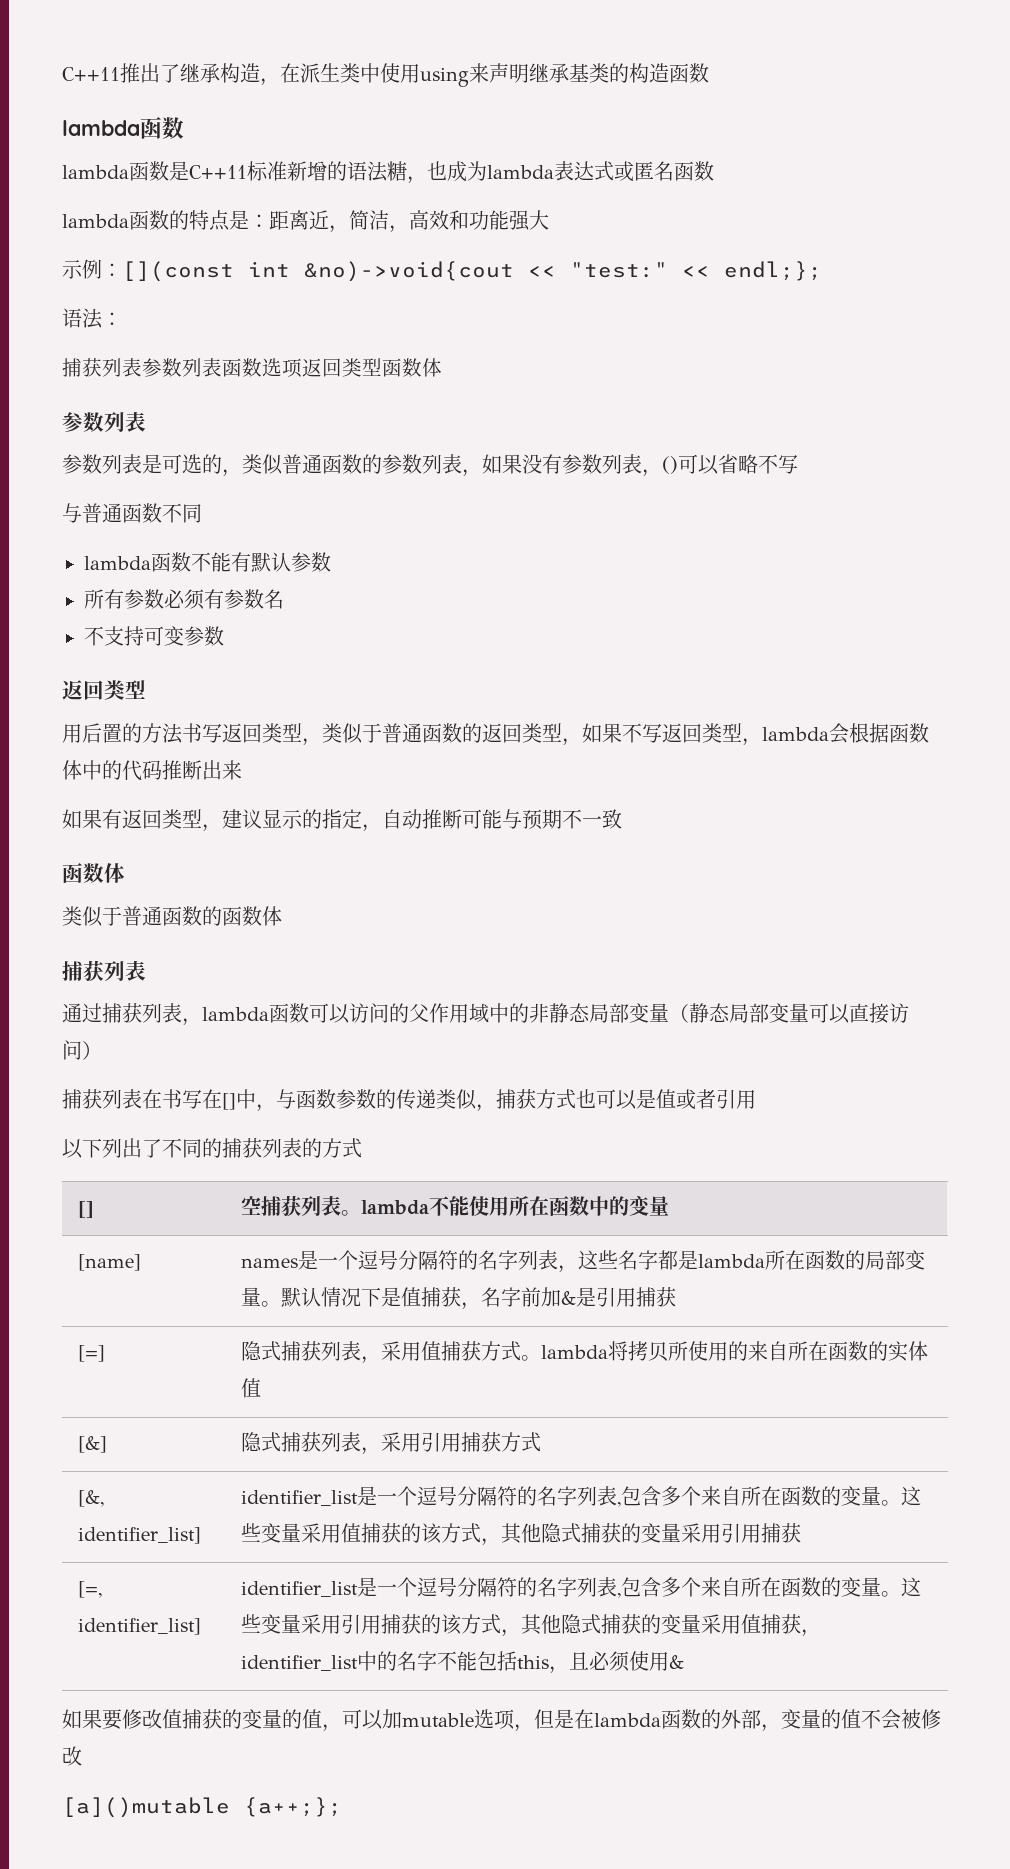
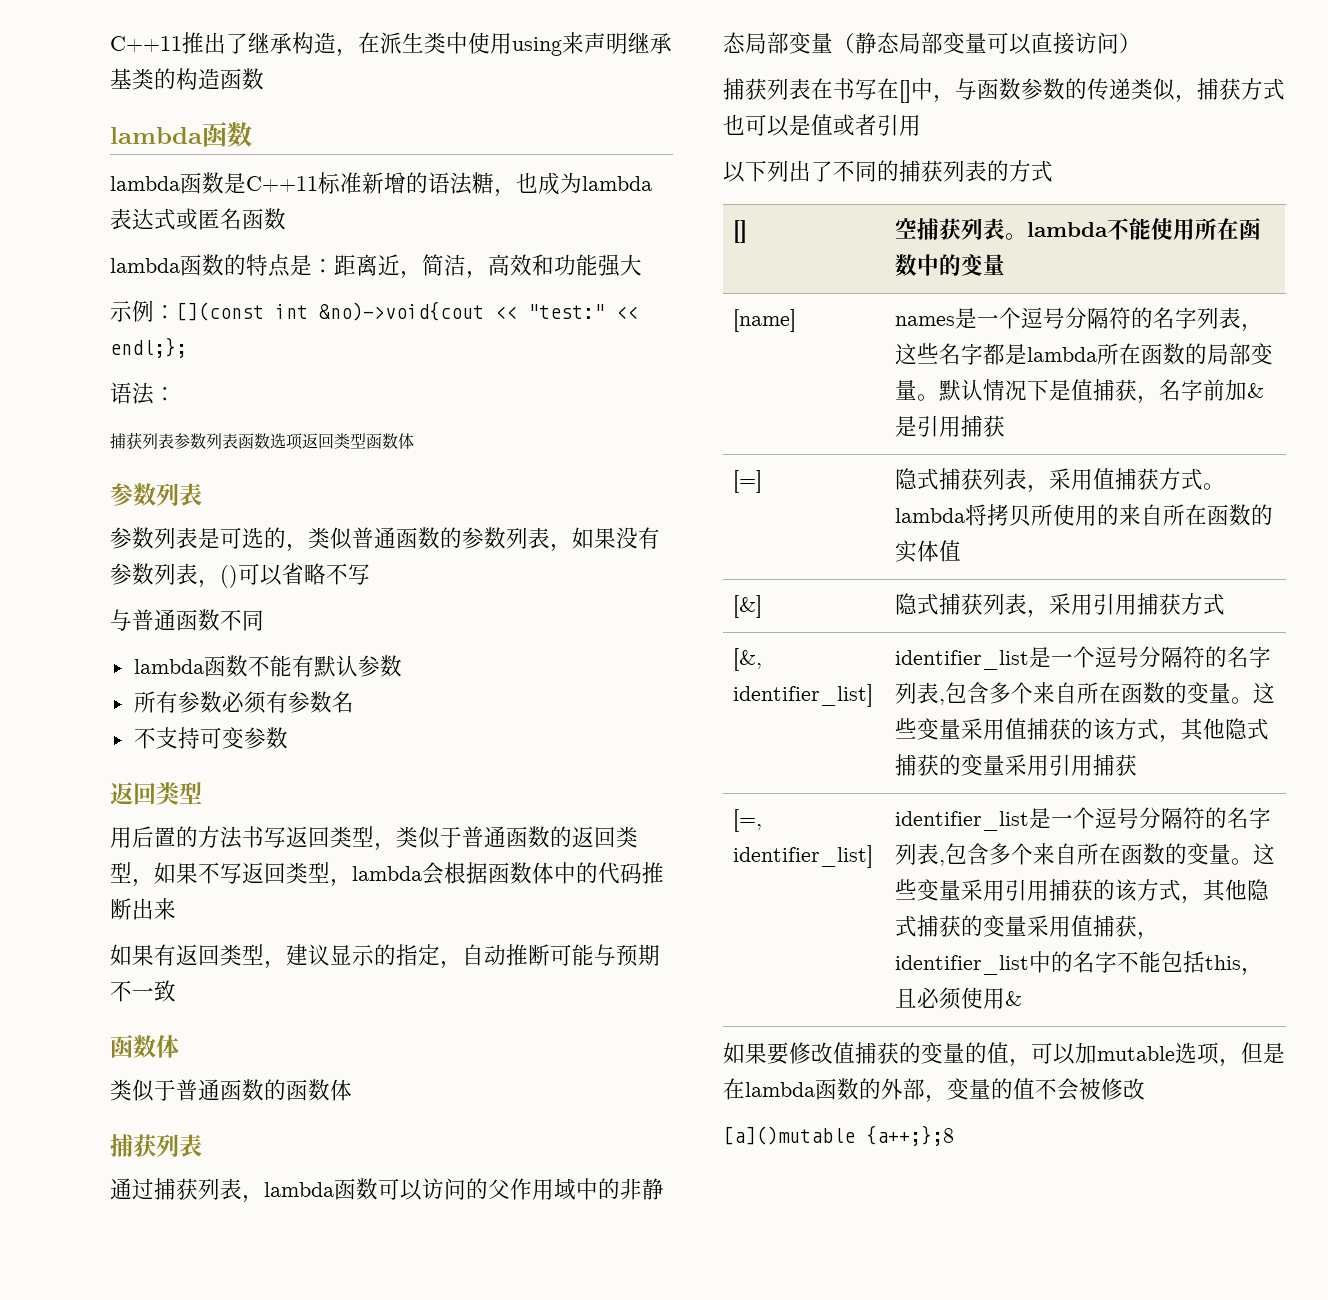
[244,1797,342,1817] {a++;}; -> [866,1125,954,1146] {a++;};8

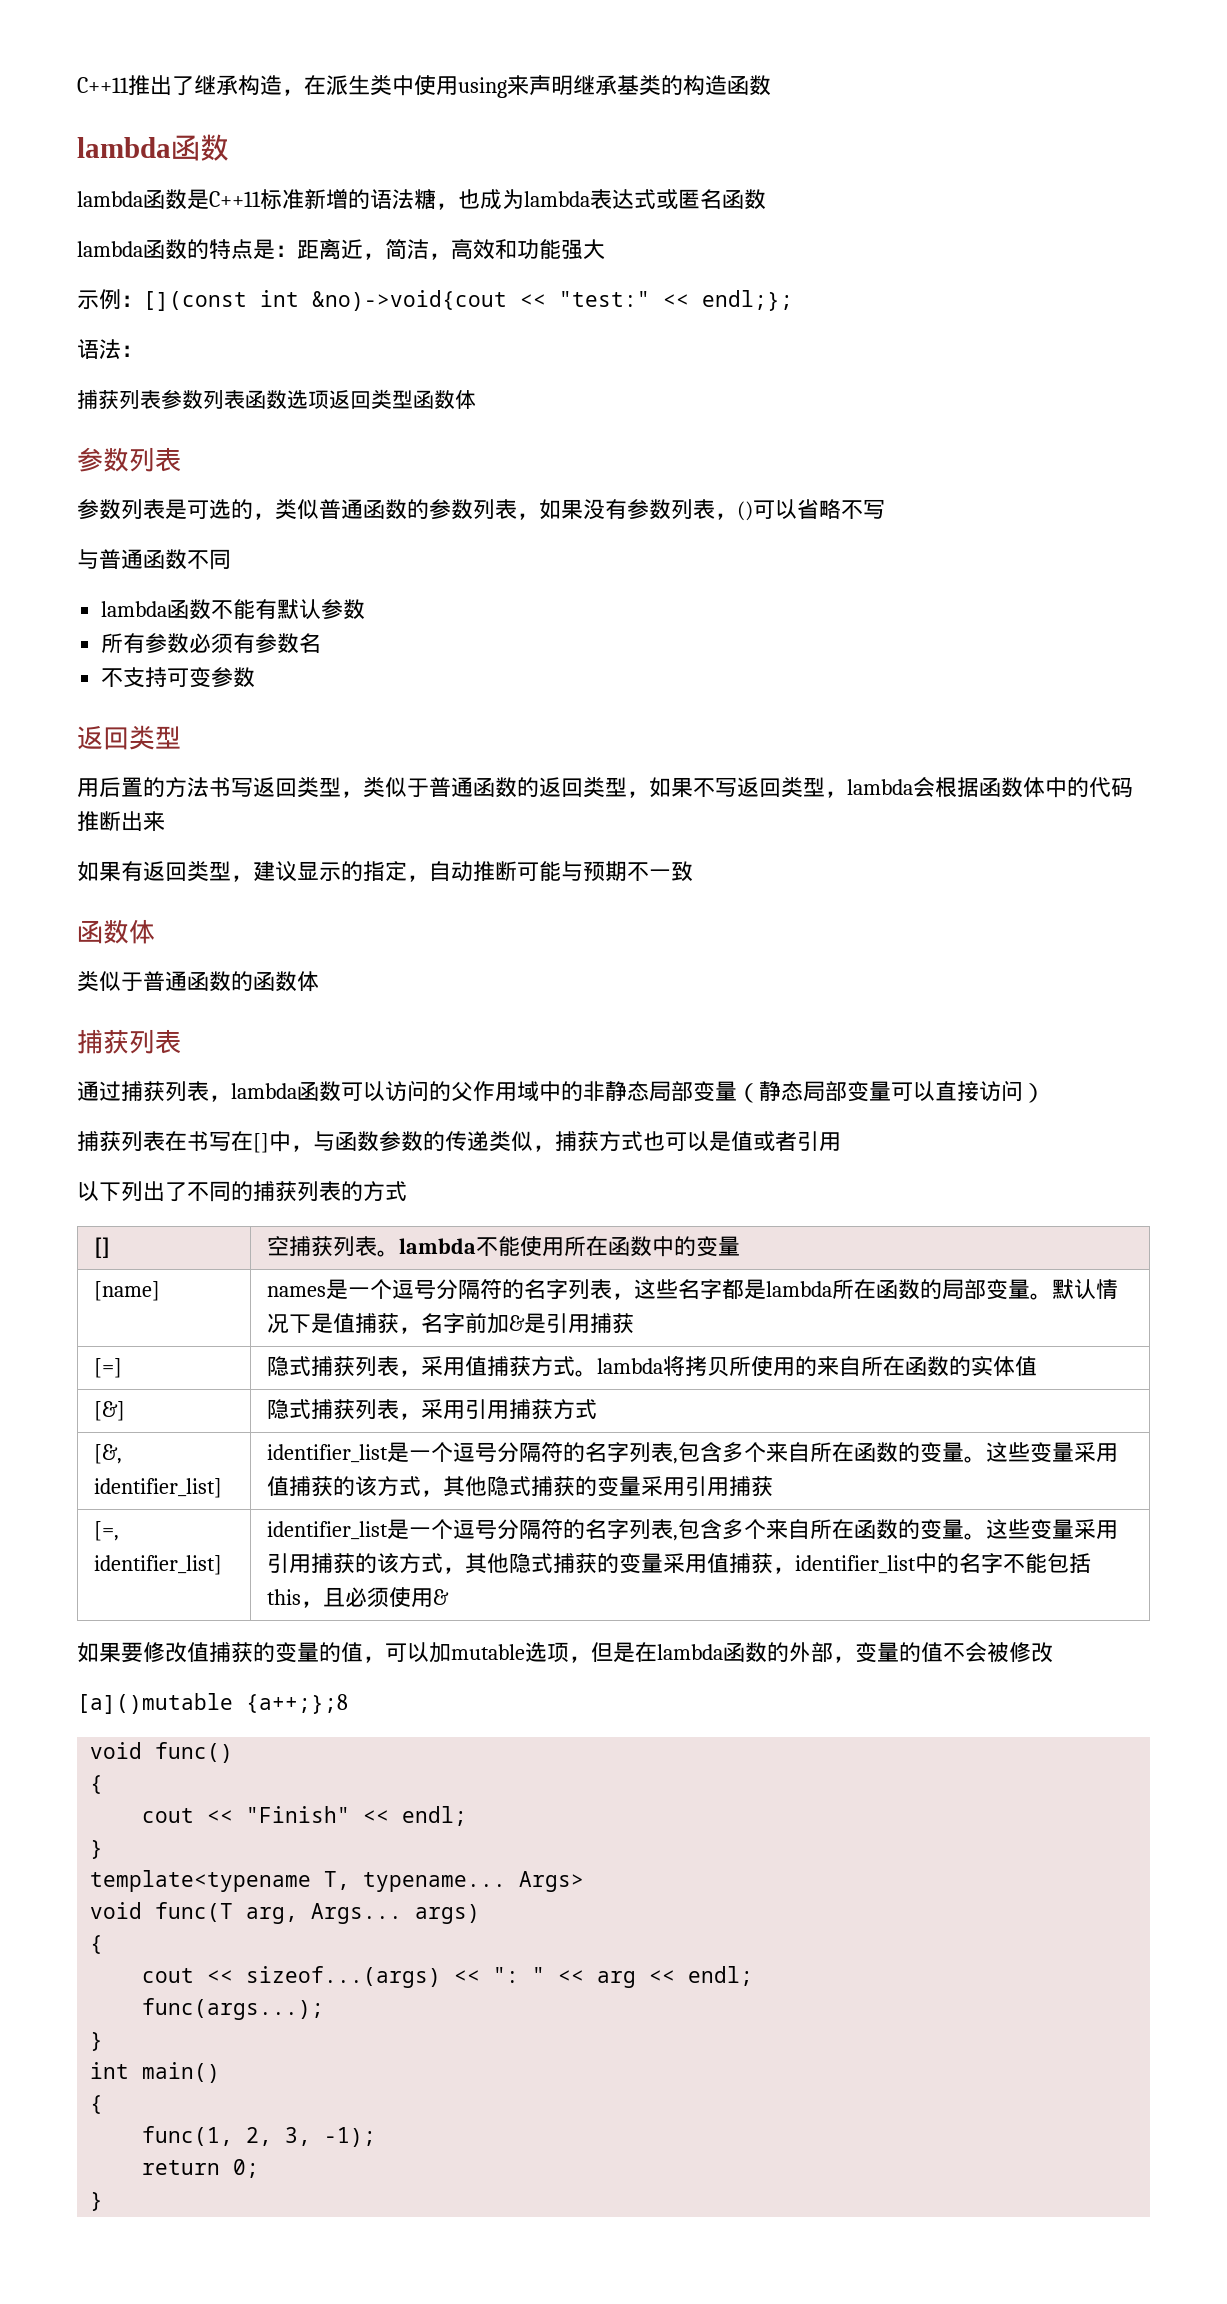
(954, 1135) none -> [90,1742,234,1763] [90,1775,104,1794] [142,1806,468,1826] [90,1840,104,1859] [90,1870,585,1892] [90,1902,481,1924] [90,1935,104,1954] [142,1966,754,1988] [142,1998,325,2020] [90,2032,104,2051] [90,2062,221,2083] [90,2095,104,2114] [142,2126,377,2147] [142,2159,260,2178] [90,2192,104,2211] // void func() // { // cout << "Finish" << endl; // } // template<typename T, typename... Args> // void func(T arg, Args... args) // { // cout << sizeof...(args) << ": " << arg << endl; // func(args...); // } // int main() // { // func(1, 2, 3, -1); // return 0; // }

